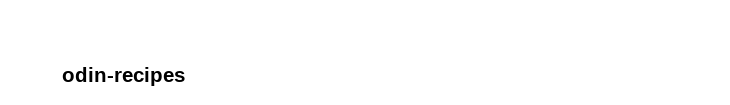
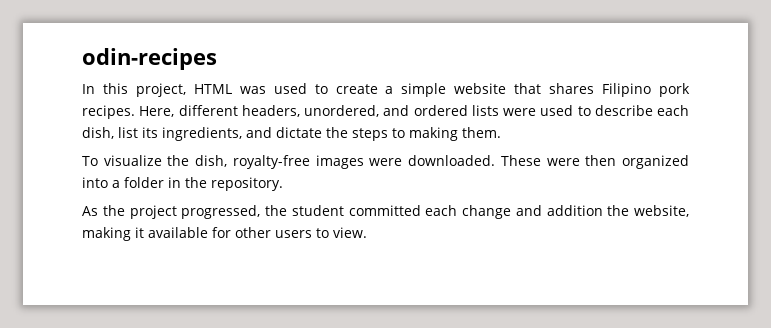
(185, 76) none -> [82,83,690,97] [82,105,689,119] [82,127,501,141] [82,155,689,169] [82,177,283,191] [82,205,689,219] [82,227,367,241] // In this project, HTML was used to create a simple website that shares Filipino pork recipes. Here, different headers, unordered, and ordered lists were used to describe each dish, list its ingredients, and dictate the steps to making them. // To visualize the dish, royalty-free images were downloaded. These were then organized into a folder in the repository. // As the project progressed, the student committed each change and addition the website, making it available for other users to view.

